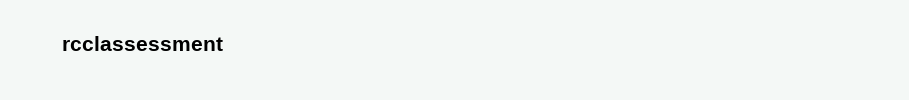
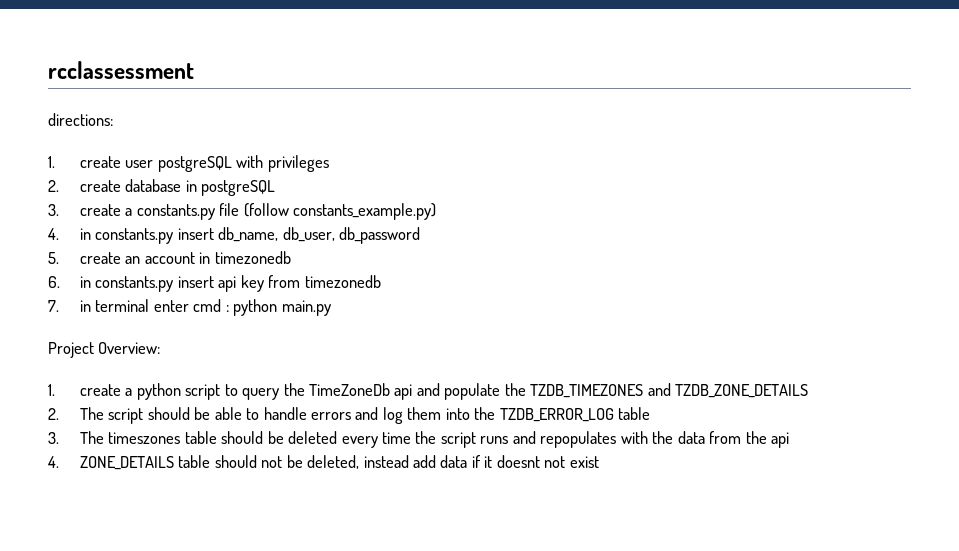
(223, 43) none -> [48,113,113,126] [48,155,329,172] [48,179,276,196] [48,203,437,220] [48,227,421,244] [48,251,291,264] [48,275,381,292] [48,299,331,316] [48,342,161,358] [48,383,809,400] [48,407,651,424] [48,431,790,448] [48,455,599,470] // directions: // 1. create user postgreSQL with privileges // 2. create database in postgreSQL // 3. create a constants.py file (follow constants_example.py) // 4. in constants.py insert db_name, db_user, db_password // 5. create an account in timezonedb // 6. in constants.py insert api key from timezonedb // 7. in terminal enter cmd : python main.py // Project Overview: // 1. create a python script to query the TimeZoneDb api and populate the TZDB_TIMEZONES and TZDB_ZONE_DETAILS // 2. The script should be able to handle errors and log them into the TZDB_ERROR_LOG table // 3. The timeszones table should be deleted every time the script runs and repopulates with the data from the api // 4. ZONE_DETAILS table should not be deleted, instead add data if it doesnt not exist

